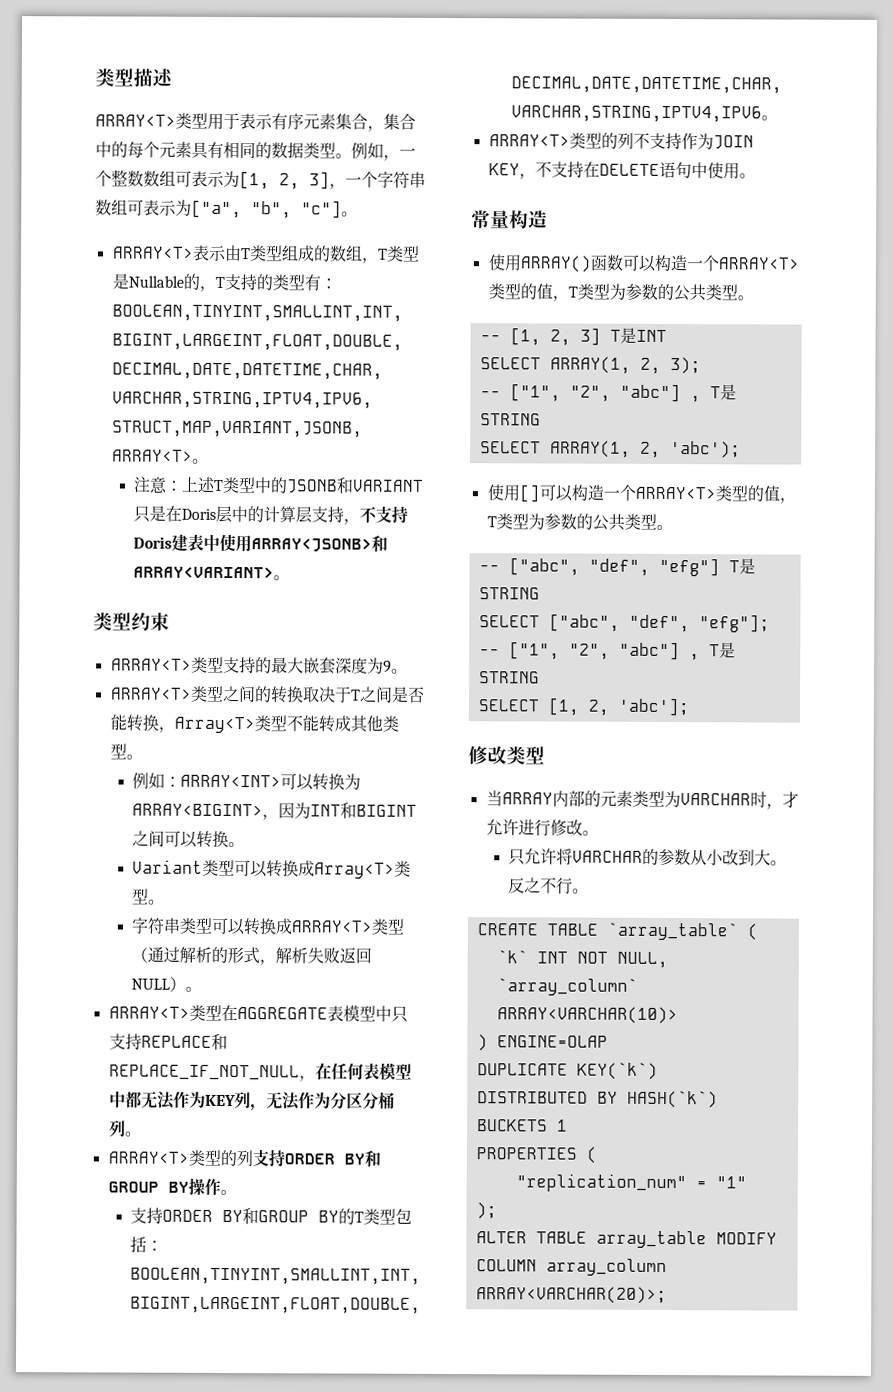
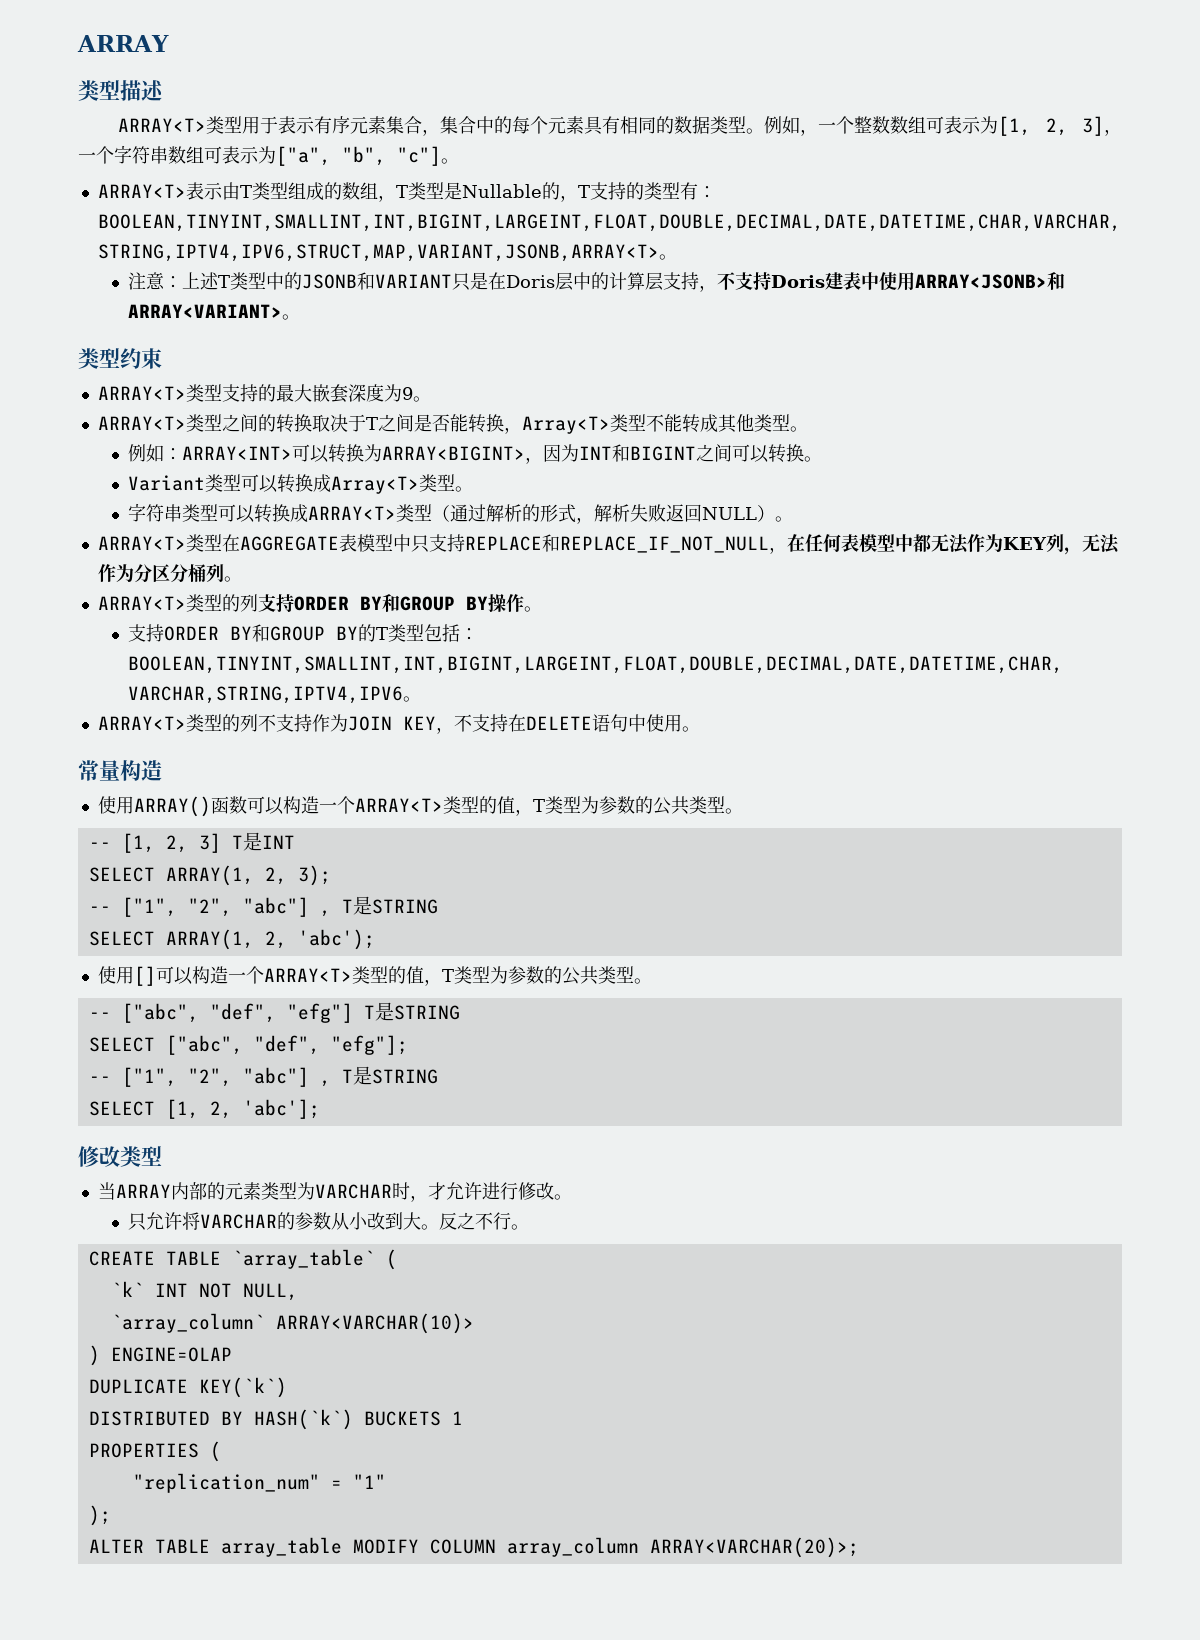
(95, 77) none -> [77,35,169,52] ARRAY //

